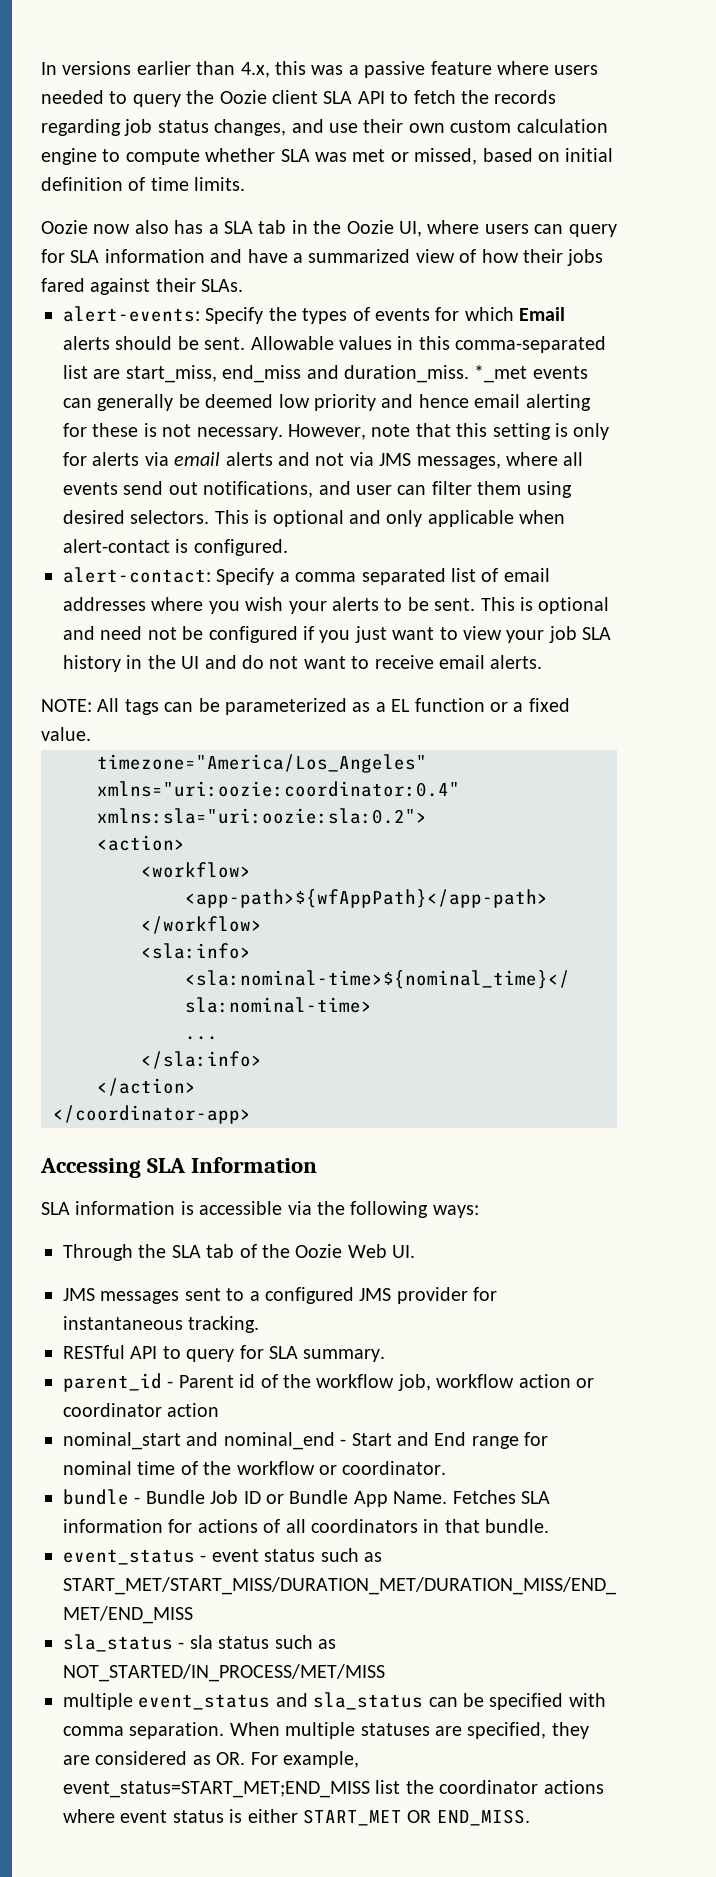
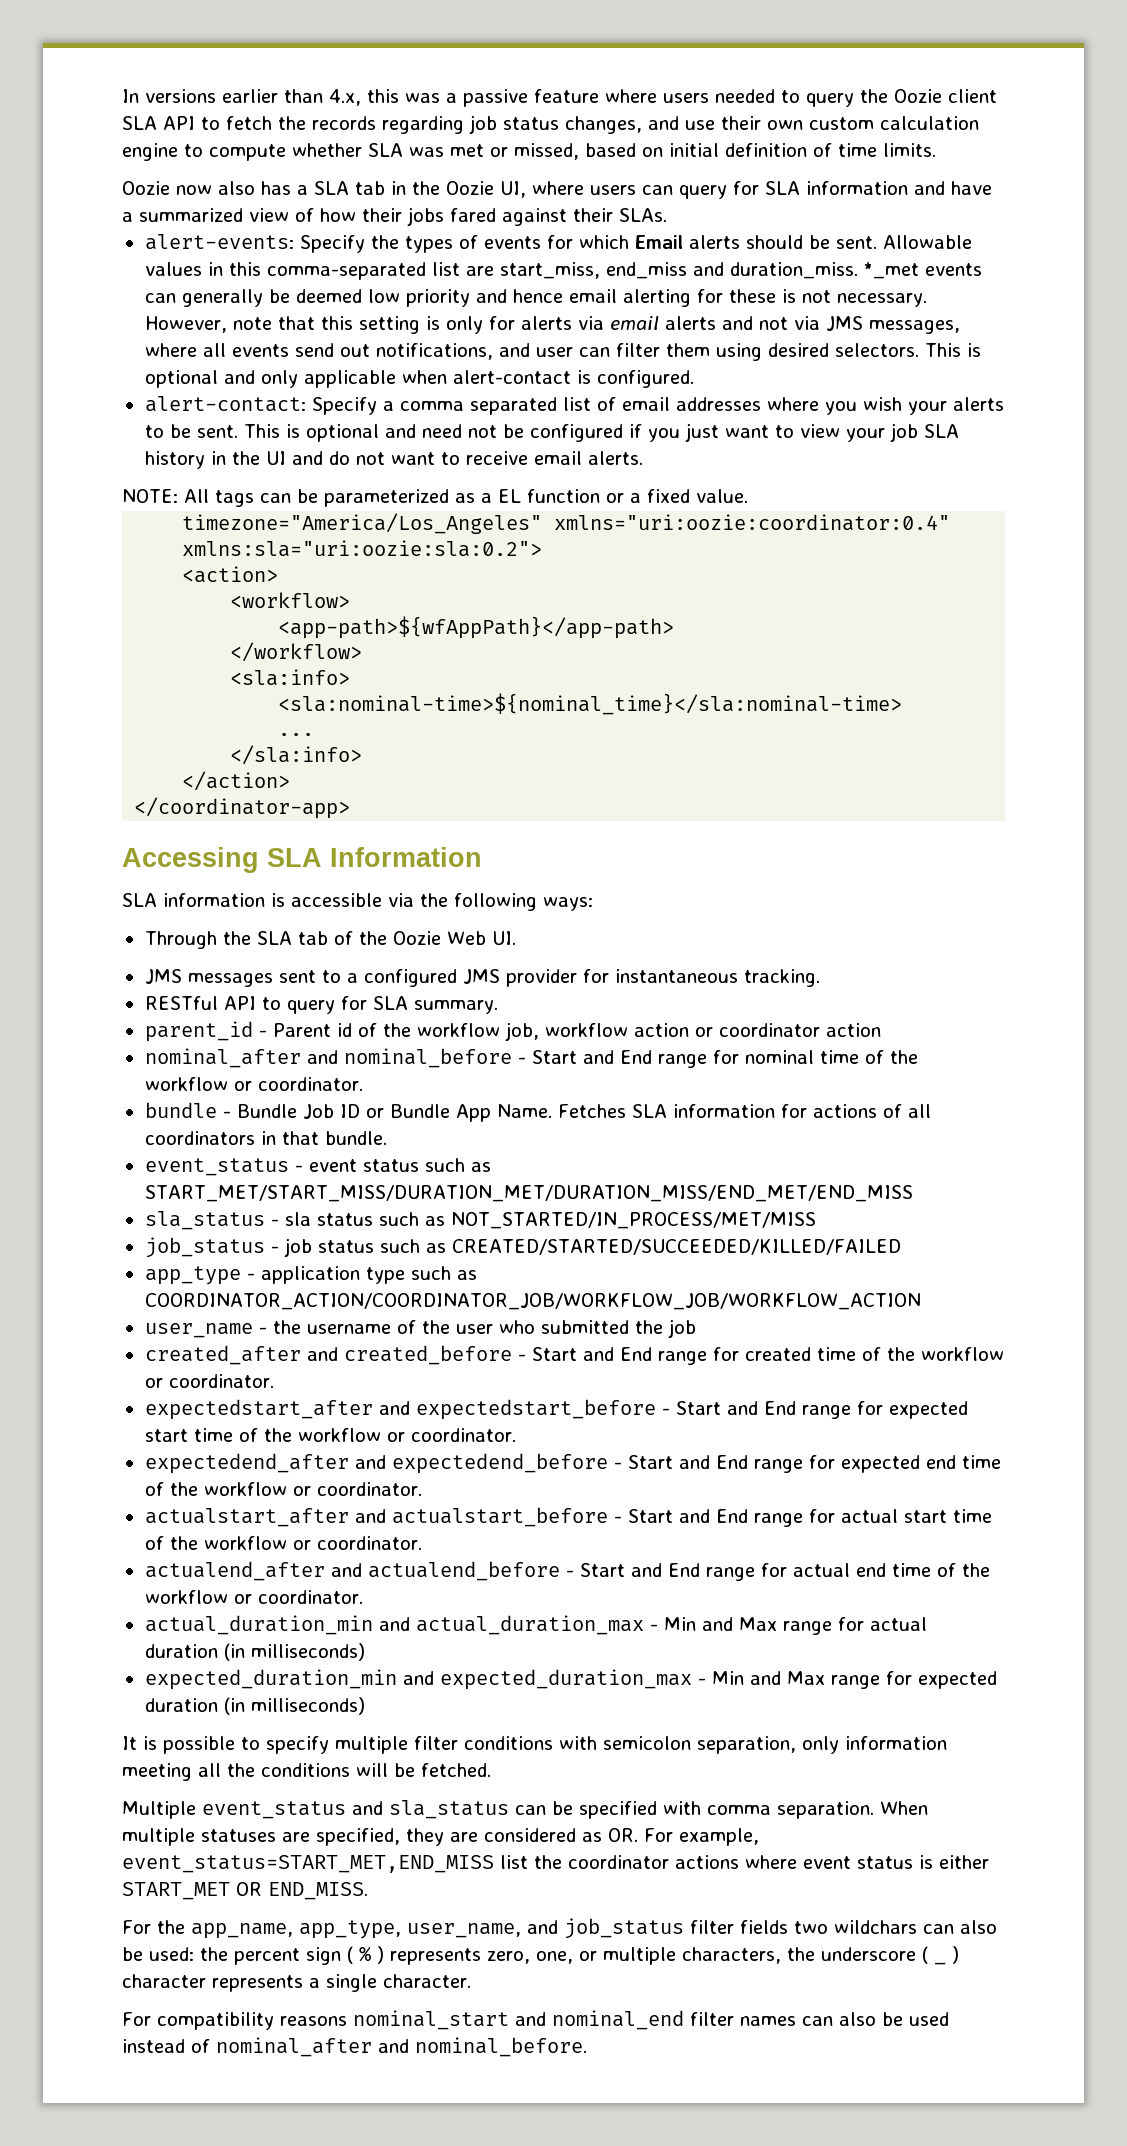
[63,1432,335,1450] nominal_start and nominal_end -> [144,1048,512,1068] nominal_after and nominal_before
[63,1693,133,1710] multiple -> [144,1237,901,1258] [144,1266,477,1285] [144,1293,921,1310] [144,1319,696,1338] [144,1345,1004,1365] [144,1374,274,1388] [144,1399,968,1420] [144,1428,516,1442] [144,1453,1001,1474] [144,1482,422,1496] [144,1507,992,1527] [144,1536,422,1550] [144,1561,990,1581] [144,1590,363,1604] [144,1615,927,1635] [144,1643,365,1661] [144,1669,997,1690] [144,1697,365,1715] [122,1736,947,1754] [122,1763,491,1781] [122,1801,196,1819] job_status - job status such as CREATED/STARTED/SUCCEEDED/KILLED/FAILED // app_type - application type such as COORDINATOR_ACTION/COORDINATOR_JOB/WORKFLOW_JOB/WORKFLOW_ACTION // user_name - the username of the user who submitted the job // created_after and created_before - Start and End range for created time of the workflow or coordinator. // expectedstart_after and expectedstart_before - Start and End range for expected start time of the workflow or coordinator. // expectedend_after and expectedend_before - Start and End range for expected end time of the workflow or coordinator. // actualstart_after and actualstart_before - Start and End range for actual start time of the workflow or coordinator. // actualend_after and actualend_before - Start and End range for actual end time of the workflow or coordinator. // actual_duration_min and actual_duration_max - Min and Max range for actual duration (in milliseconds) // expected_duration_min and expected_duration_max - Min and Max range for expected duration (in milliseconds) // It is possible to specify multiple filter conditions with semicolon separation, only information meeting all the conditions will be fetched. // Multiple
[63,1781,370,1798] event_status=START_MET;END_MISS -> [122,1855,494,1873] event_status=START_MET,END_MISS
(530, 1817) none -> [122,1918,997,1939] [122,1946,959,1965] [122,1974,471,1992] [122,2010,949,2030] [122,2037,587,2057] // For the app_name, app_type, user_name, and job_status filter fields two wildchars can also be used: the percent sign ( % ) represents zero, one, or multiple characters, the underscore ( _ ) character represents a single character. // For compatibility reasons nominal_start and nominal_end filter names can also be used instead of nominal_after and nominal_before.

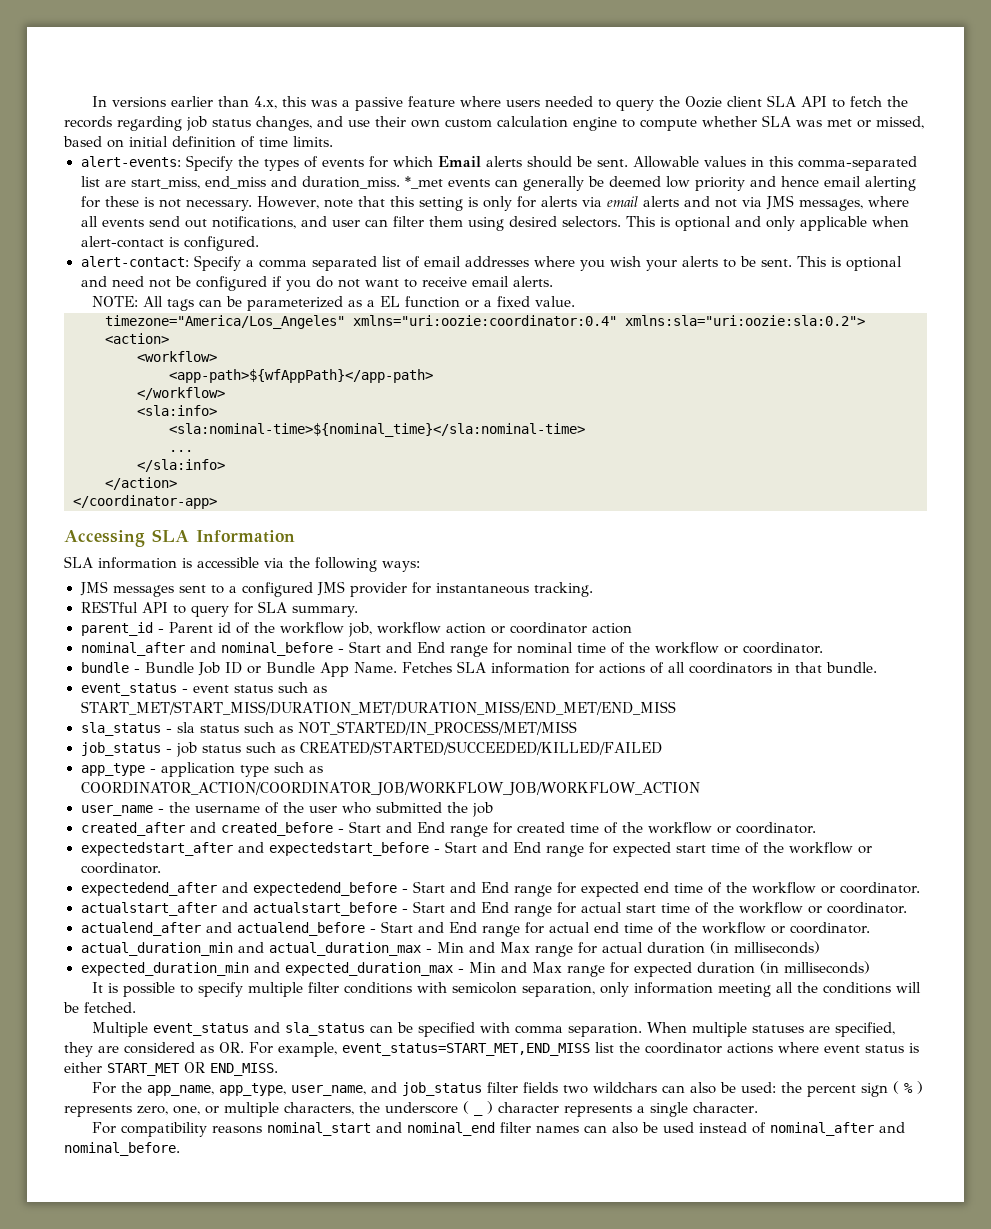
[122,181,992,199] [122,207,667,226] // Oozie now also has a SLA tab in the Oozie UI, where users can query for SLA information and have a summarized view of how their jobs fared against their SLAs. -> (333, 141) none
[684,423,959,442] [144,451,323,469] just want to view your job SLA history in the UI and -> (311, 285) none
[144,931,516,949] // Through the SLA tab of the Oozie Web UI. -> (420, 566) none

